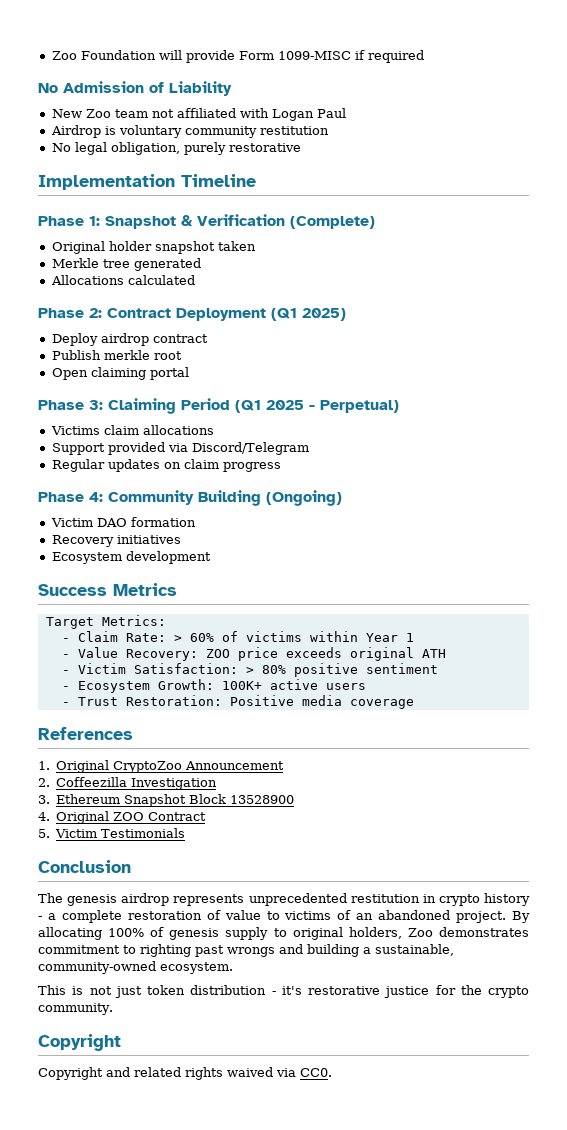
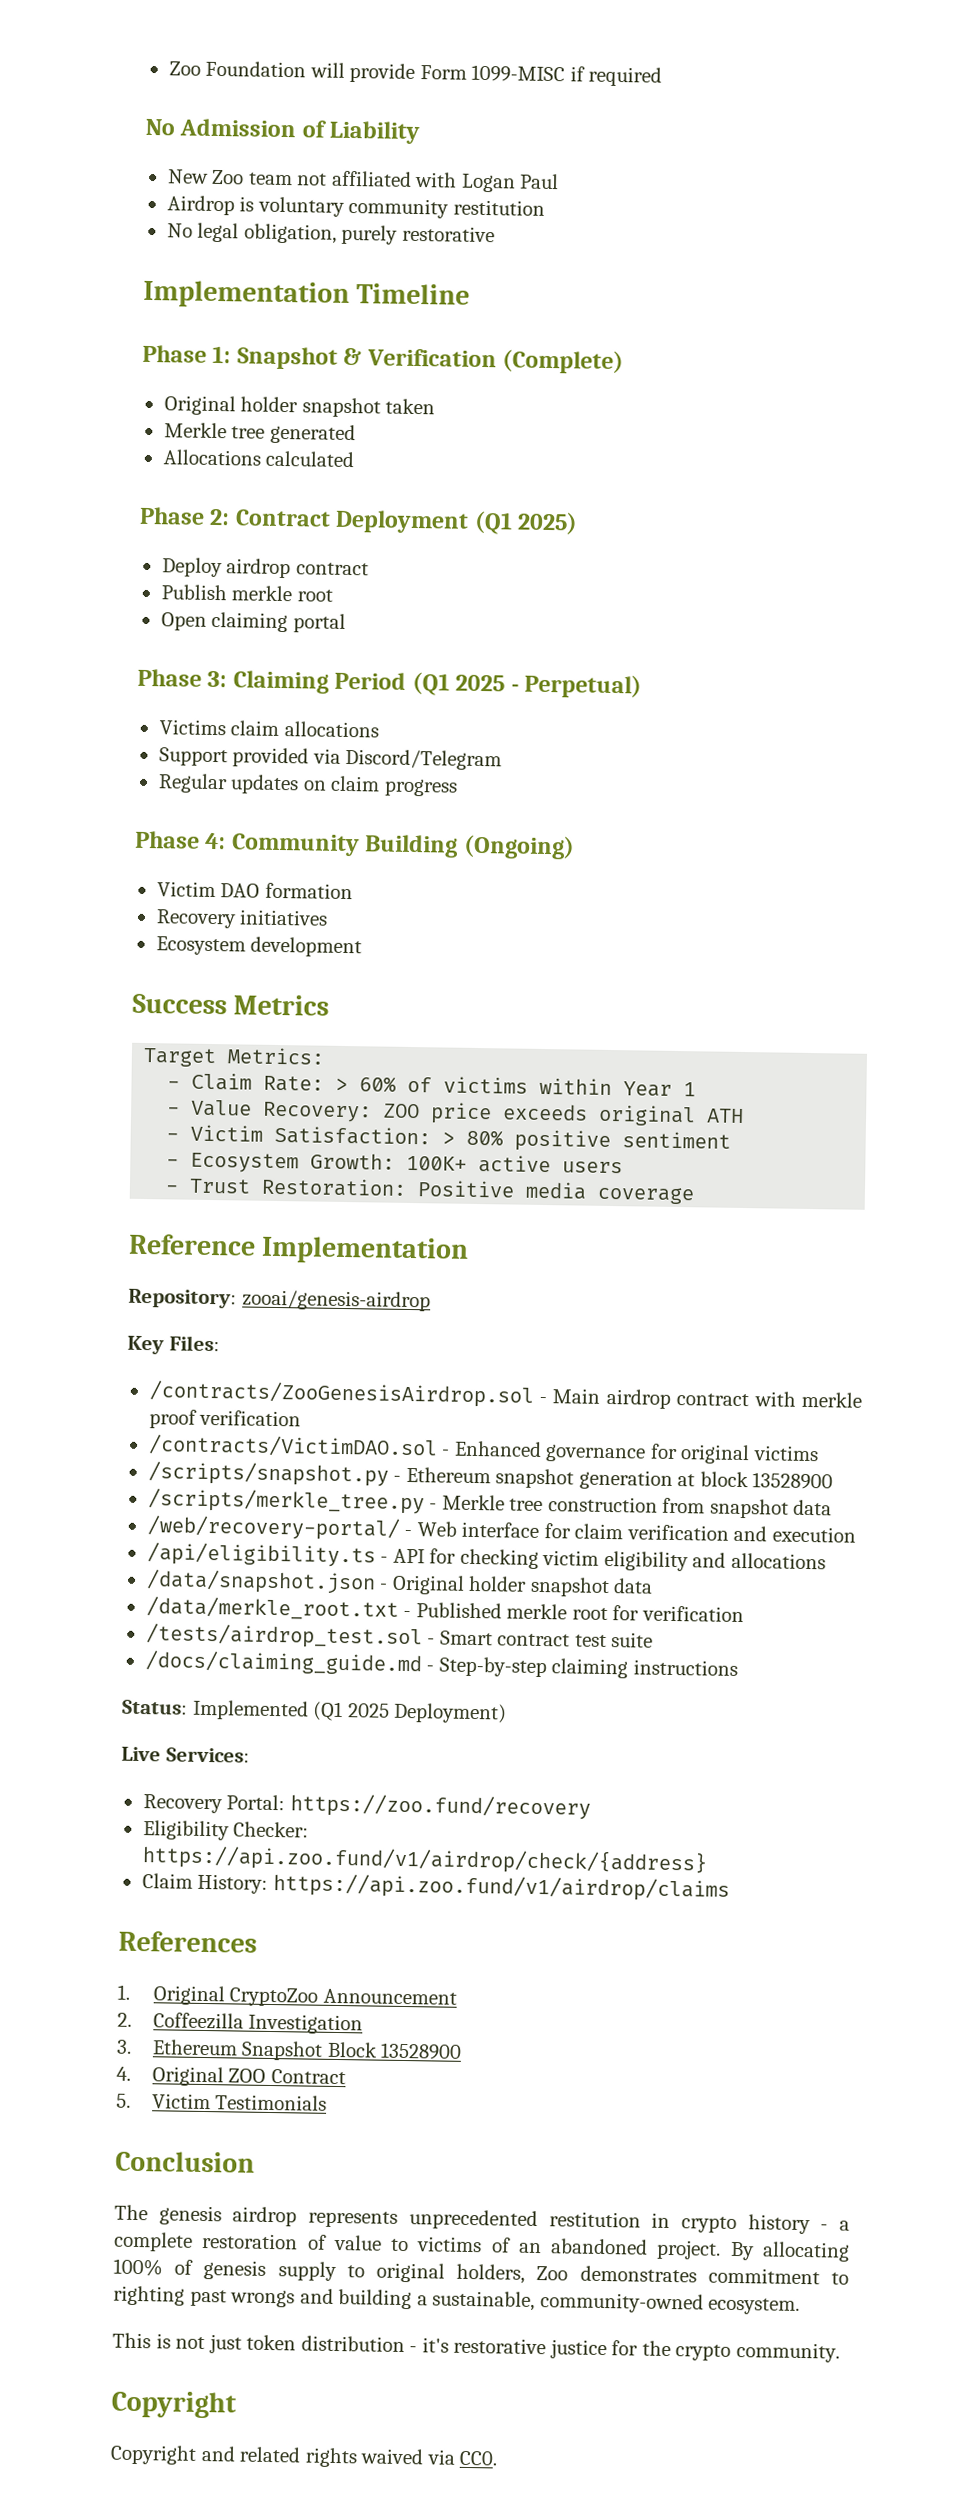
(414, 704) none -> [128,1233,470,1265] [128,1288,431,1312] [127,1335,220,1355] [148,1380,862,1409] [148,1409,302,1429] [147,1434,819,1465] [147,1461,834,1490] [147,1488,833,1519] [146,1515,856,1543] [146,1542,826,1572] [145,1569,654,1598] [145,1596,744,1623] [145,1623,654,1650] [144,1650,738,1679] [122,1699,508,1724] [121,1746,250,1763] [142,1793,591,1820] [142,1820,310,1841] [141,1844,708,1876] [141,1873,730,1902] // Reference Implementation // Repository: zooai/genesis-airdrop // Key Files: // /contracts/ZooGenesisAirdrop.sol - Main airdrop contract with merkle proof verification // /contracts/VictimDAO.sol - Enhanced governance for original victims // /scripts/snapshot.py - Ethereum snapshot generation at block 13528900 // /scripts/merkle_tree.py - Merkle tree construction from snapshot data // /web/recovery-portal/ - Web interface for claim verification and execution // /api/eligibility.ts - API for checking victim eligibility and allocations // /data/snapshot.json - Original holder snapshot data // /data/merkle_root.txt - Published merkle root for verification // /tests/airdrop_test.sol - Smart contract test suite // /docs/claiming_guide.md - Step-by-step claiming instructions // Status: Implemented (Q1 2025 Deployment) // Live Services: // Recovery Portal: https://zoo.fund/recovery // Eligibility Checker: https://api.zoo.fund/v1/airdrop/check/{address} // Claim History: https://api.zoo.fund/v1/airdrop/claims

